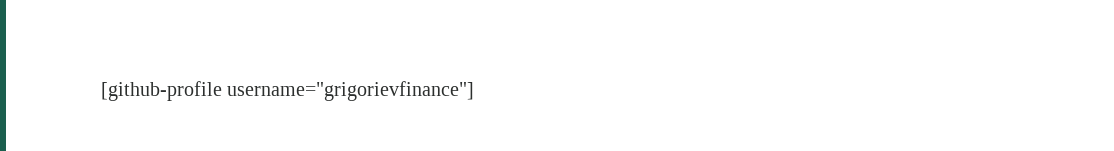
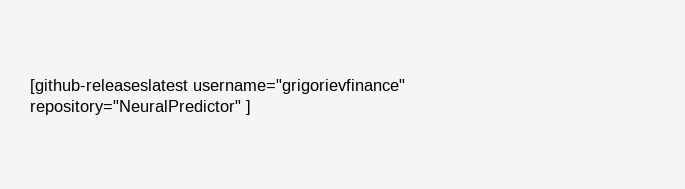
[101,81,475,101] [github-profile username="grigorievfinance"] -> [30,79,405,94] [30,100,251,115] [github-releaseslatest username="grigorievfinance" repository="NeuralPredictor" ]

